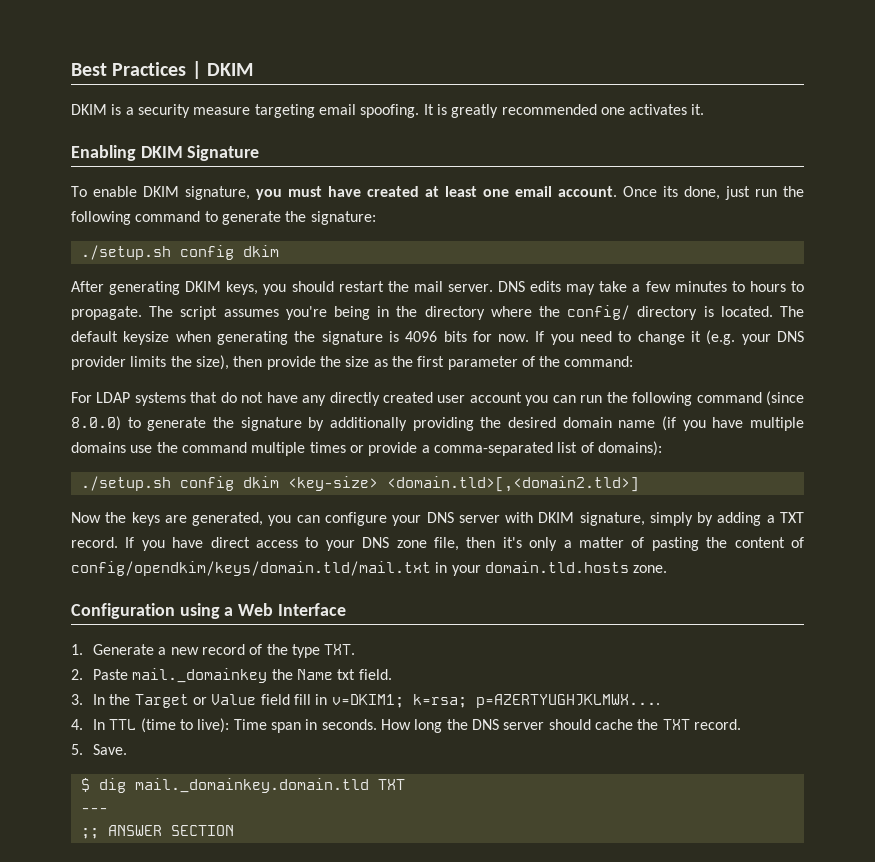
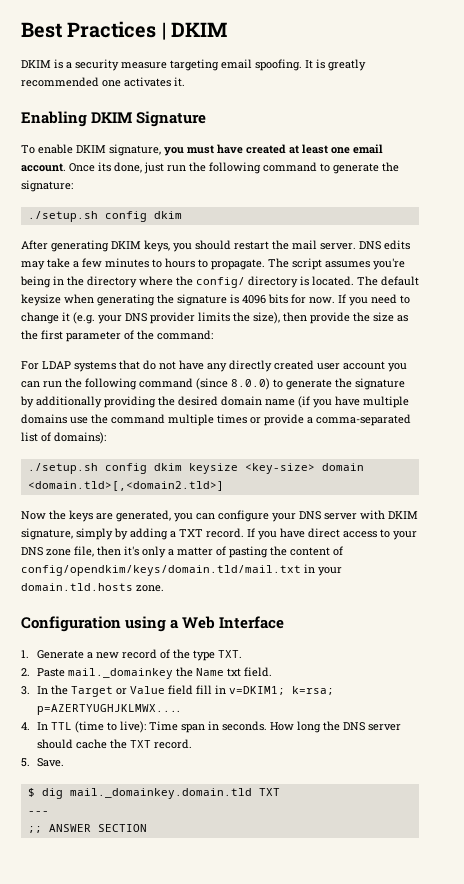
[287,476,378,491] <key-size> -> [188,463,364,474] keysize <key-size> domain

